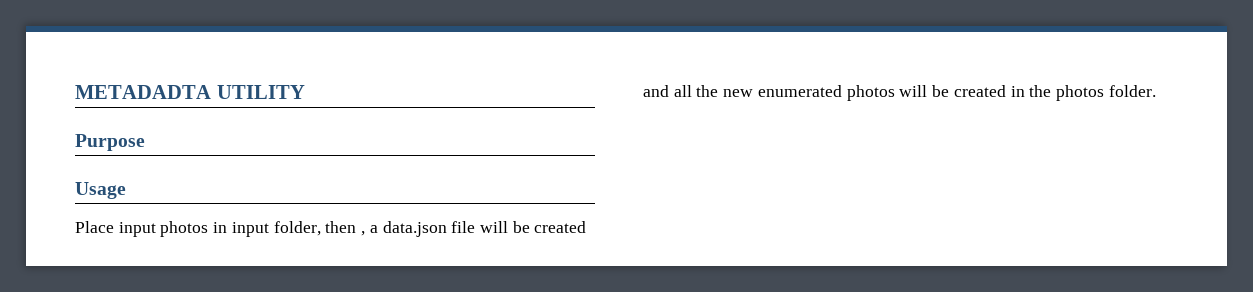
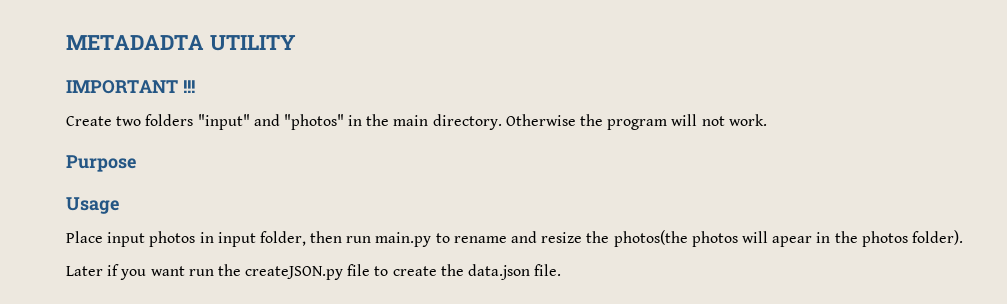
(305, 92) none -> [66,80,195,94] [66,114,767,130] // IMPORTANT !!! // Create two folders "input" and "photos" in the main directory. Otherwise the program will not work.
[361,221,587,237] [643,85,1156,101] , a data.json file will be created and all the new enumerated photos will be created in the photos folder. -> [346,230,963,247] [66,264,562,280] run main.py to rename and resize the photos(the photos will apear in the photos folder). // Later if you want run the createJSON.py file to create the data.json file.

